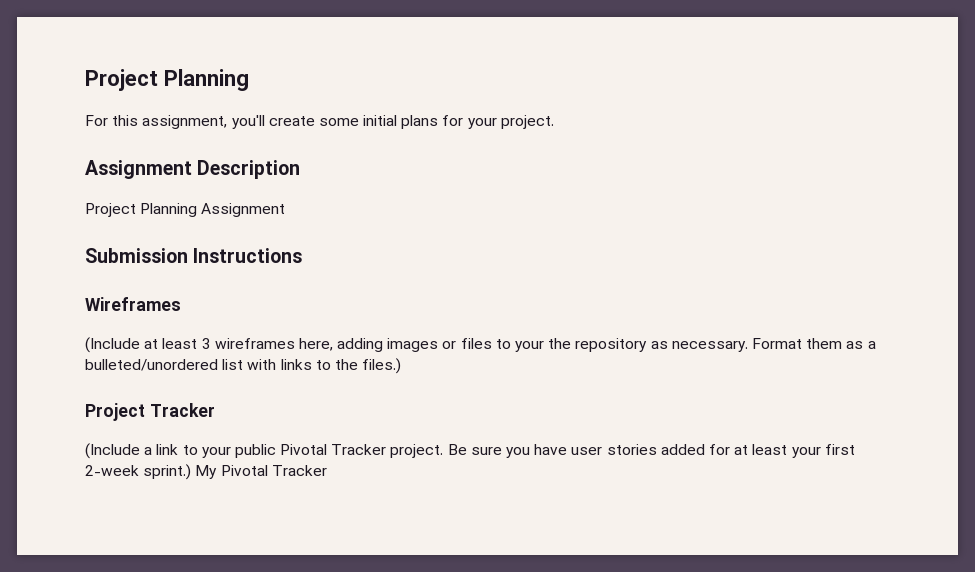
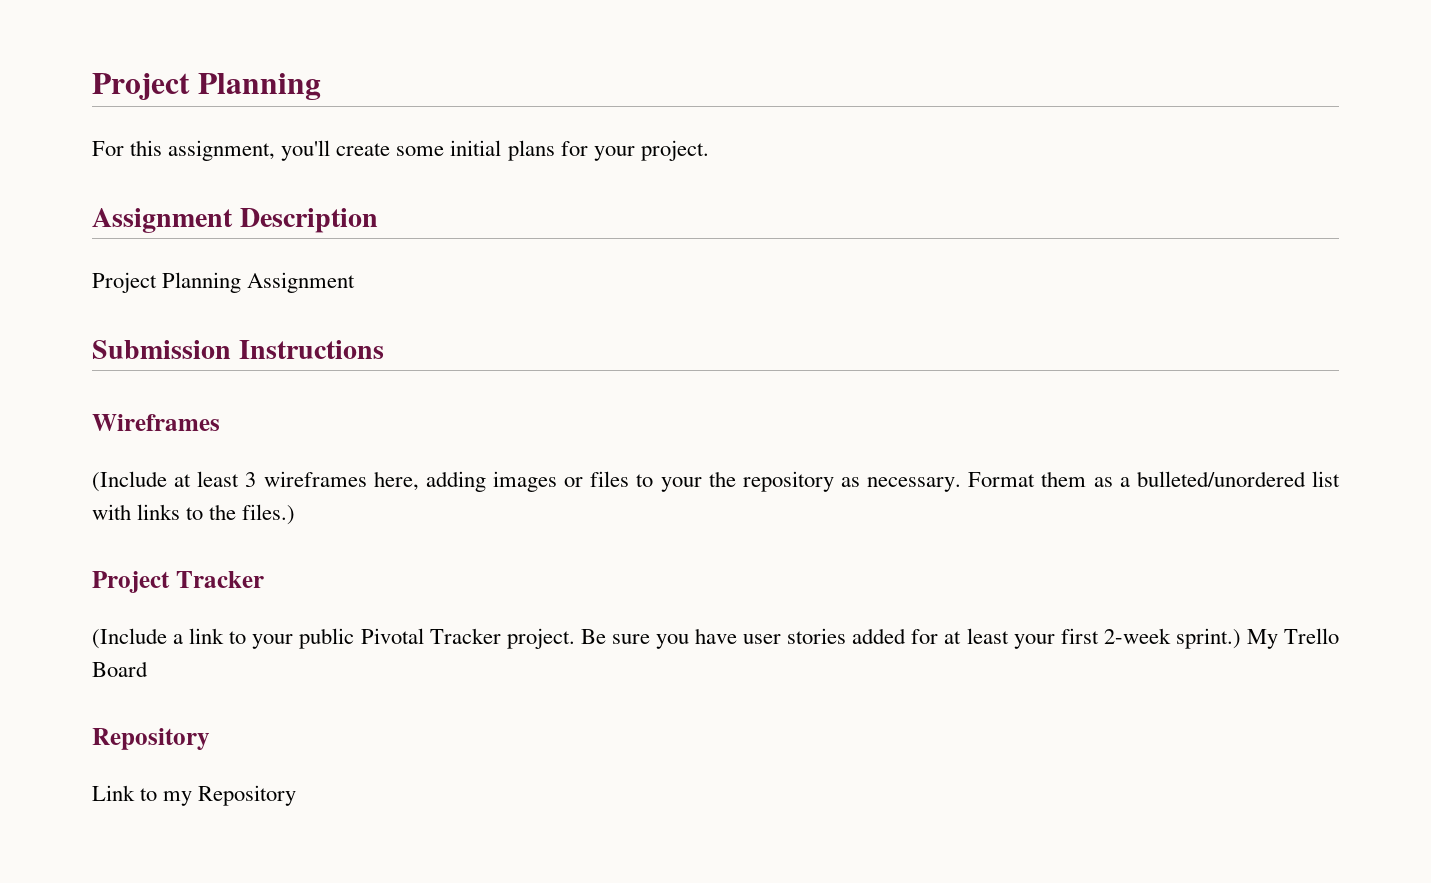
[220,465,327,476] Pivotal Tracker -> [1284,628,1340,644] [92,661,148,677] [92,728,210,750] [92,785,297,806] Trello Board // Repository // Link to my Repository

